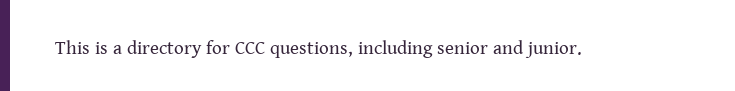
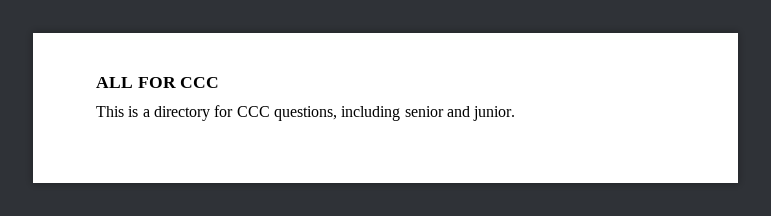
(55, 47) none -> [96,77,220,88] ALL FOR CCC //

